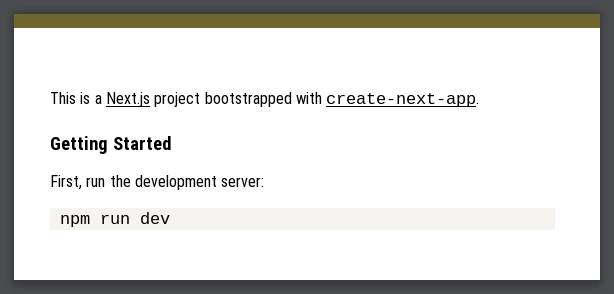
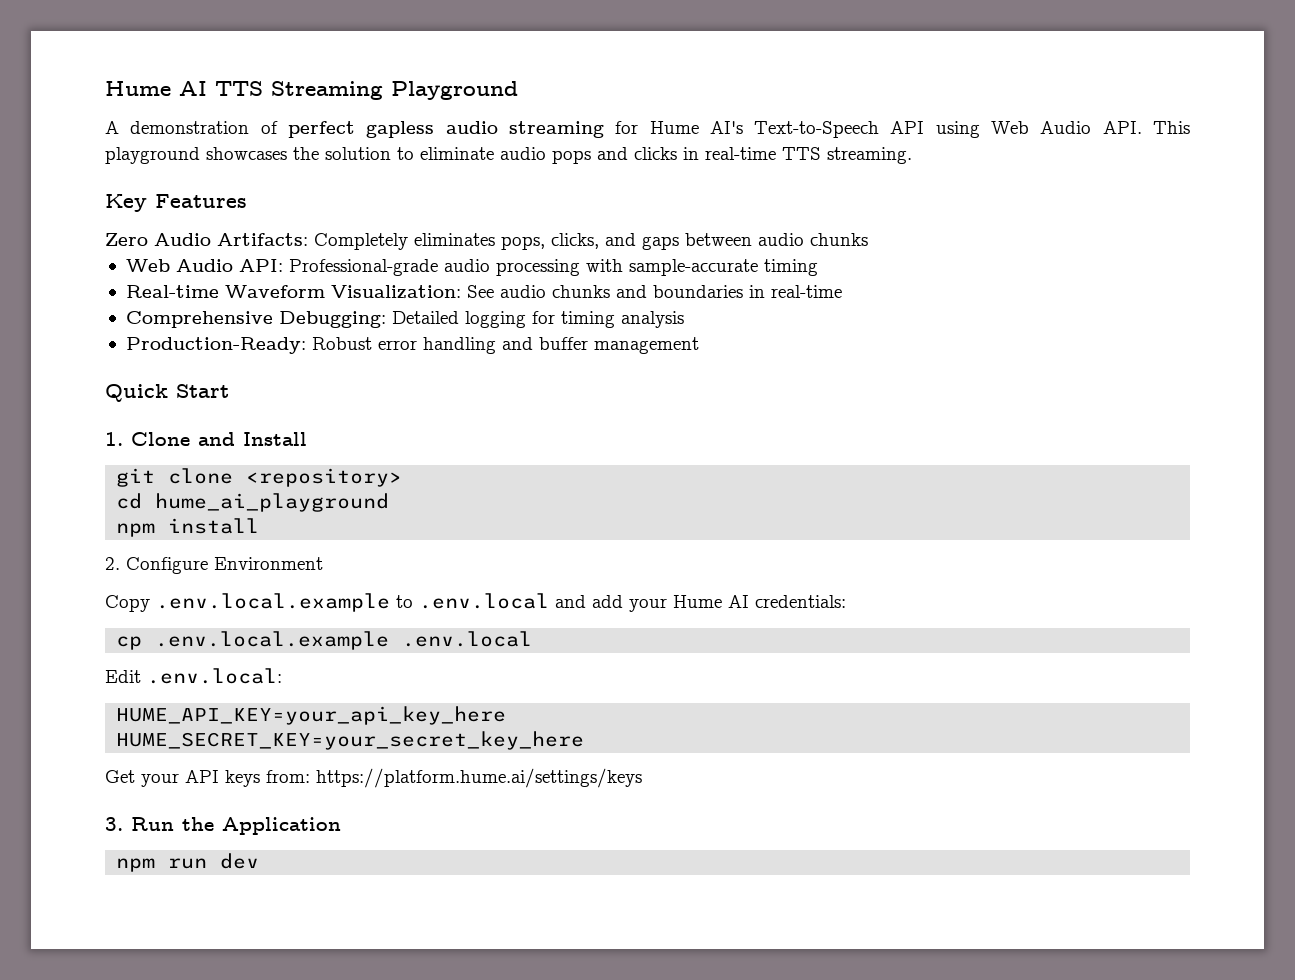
[50,92,480,107] [50,136,172,154] [50,175,265,190] This is a Next.js project bootstrapped with create-next-app. // Getting Started // First, run the development server: -> [105,81,518,100] [105,121,1190,138] [105,147,912,164] [105,194,247,212] [105,233,868,250] [125,259,818,276] [125,285,842,300] [125,311,684,328] [125,337,699,354] [105,384,229,402] [105,432,307,446] [116,468,403,487] [116,493,390,512] [116,518,260,537] [105,557,323,574] [105,593,846,612] [116,631,533,650] [105,668,282,684] [116,706,507,725] [116,731,585,750] [105,768,642,788] [105,817,341,835] Hume AI TTS Streaming Playground // A demonstration of perfect gapless audio streaming for Hume AI's Text-to-Speech API using Web Audio API. This playground showcases the solution to eliminate audio pops and clicks in real-time TTS streaming. // Key Features // Zero Audio Artifacts: Completely eliminates pops, clicks, and gaps between audio chunks // Web Audio API: Professional-grade audio processing with sample-accurate timing // Real-time Waveform Visualization: See audio chunks and boundaries in real-time // Comprehensive Debugging: Detailed logging for timing analysis // Production-Ready: Robust error handling and buffer management // Quick Start // 1. Clone and Install // git clone <repository> // cd hume_ai_playground // npm install // 2. Configure Environment // Copy .env.local.example to .env.local and add your Hume AI credentials: // cp .env.local.example .env.local // Edit .env.local: // HUME_API_KEY=your_api_key_here // HUME_SECRET_KEY=your_secret_key_here // Get your API keys from: https://platform.hume.ai/settings/keys // 3. Run the Application

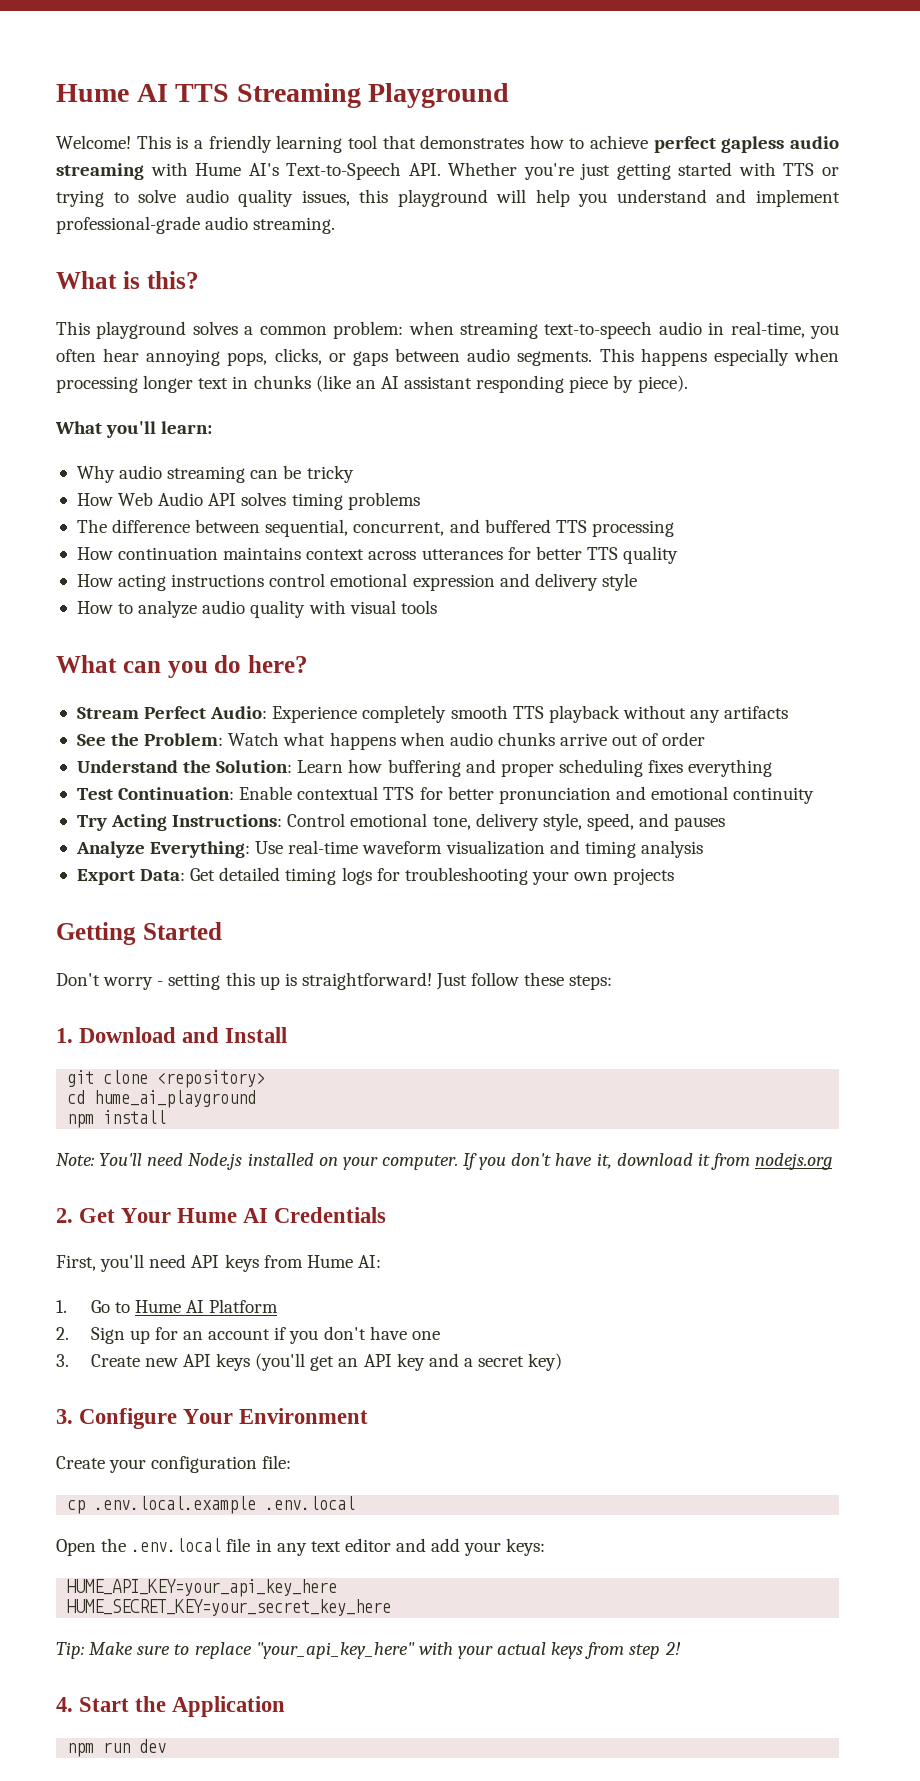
[105,121,278,134] A demonstration of -> [56,135,649,153] Welcome! This is a friendly learning tool that demonstrates how to achieve
[615,121,639,134] for -> [150,162,188,176] with
[890,121,1190,138] [105,147,912,164] [105,194,247,212] [105,233,495,250] API using Web Audio API. This playground showcases the solution to eliminate audio pops and clicks in real-time TTS streaming. // Key Features // Zero Audio Artifacts: Completely eliminates -> [408,162,840,180] [56,189,841,207] [56,216,336,234] [56,271,199,289] [56,321,839,339] [56,348,221,366] API. Whether you're just getting started with TTS or trying to solve audio quality issues, this playground will help you understand and implement professional-grade audio streaming. // What is this? // This playground solves a common problem: when streaming text-to-speech audio in real-time, you often hear annoying
[605,233,636,246] and -> [328,353,346,362] or
[810,233,868,246] [125,259,818,276] [125,285,842,300] [125,311,684,328] [125,337,699,354] [105,384,229,402] [105,432,190,446] chunks // Web Audio API: Professional-grade audio processing with sample-accurate timing // Real-time Waveform Visualization: See audio chunks and boundaries in real-time // Comprehensive Debugging: Detailed logging for timing analysis // Production-Ready: Robust error handling and buffer management // Quick Start // 1. Clone -> [517,348,839,366] [56,375,688,393] [55,421,213,438] [76,465,354,483] [76,492,420,510] [76,519,674,537] [76,546,679,564] [76,573,637,591] [76,600,437,618] [56,655,308,678] [76,705,789,723] [76,732,706,750] [76,759,773,777] [76,786,815,804] [76,813,726,831] [75,840,703,858] [76,867,675,885] [56,922,222,945] [56,972,613,990] [56,1027,177,1043] segments. This happens especially when processing longer text in chunks (like an AI assistant responding piece by piece). // What you'll learn: // Why audio streaming can be tricky // How Web Audio API solves timing problems // The difference between sequential, concurrent, and buffered TTS processing // How continuation maintains context across utterances for better TTS quality // How acting instructions control emotional expression and delivery style // How to analyze audio quality with visual tools // What can you do here? // Stream Perfect Audio: Experience completely smooth TTS playback without any artifacts // See the Problem: Watch what happens when audio chunks arrive out of order // Understand the Solution: Learn how buffering and proper scheduling fixes everything // Test Continuation: Enable contextual TTS for better pronunciation and emotional continuity // Try Acting Instructions: Control emotional tone, delivery style, speed, and pauses // Analyze Everything: Use real-time waveform visualization and timing analysis // Export Data: Get detailed timing logs for troubleshooting your own projects // Getting Started // Don't worry - setting this up is straightforward! Just follow these steps: // 1. Download
[105,557,323,574] [105,593,846,612] [116,631,533,650] [105,668,282,684] [116,706,507,725] [116,731,585,750] [105,768,642,788] [105,817,174,831] 2. Configure Environment // Copy .env.local.example to .env.local and add your Hume AI credentials: // cp .env.local.example .env.local // Edit .env.local: // HUME_API_KEY=your_api_key_here // HUME_SECRET_KEY=your_secret_key_here // Get your API keys from: https://platform.hume.ai/settings/keys // 3. Run -> [56,1153,833,1170] [56,1207,387,1223] [56,1254,381,1272] [56,1299,279,1313] [56,1326,440,1344] [56,1353,563,1371] [56,1408,369,1429] [56,1455,292,1473] [67,1496,356,1514] [56,1538,546,1556] [67,1579,338,1597] [67,1599,392,1616] [56,1642,681,1659] [56,1697,130,1712] Note: You'll need Node.js installed on your computer. If you don't have it, download it from nodejs.org // 2. Get Your Hume AI Credentials // First, you'll need API keys from Hume AI: // 1. Go to Hume AI Platform // 2. Sign up for an account if you don't have one // 3. Create new API keys (you'll get an API key and a secret key) // 3. Configure Your Environment // Create your configuration file: // cp .env.local.example .env.local // Open the .env.local file in any text editor and add your keys: // HUME_API_KEY=your_api_key_here // HUME_SECRET_KEY=your_secret_key_here // Tip: Make sure to replace "your_api_key_here" with your actual keys from step 2! // 4. Start

